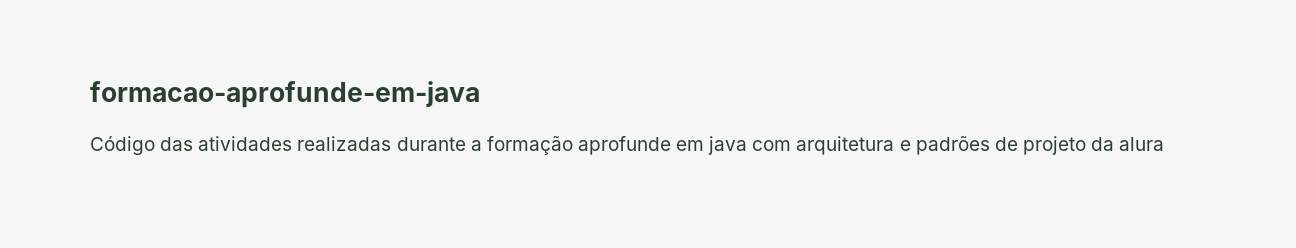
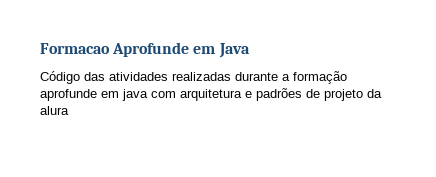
[90,81,480,108] formacao-aprofunde-em-java -> [40,42,250,58] Formacao Aprofunde em Java

